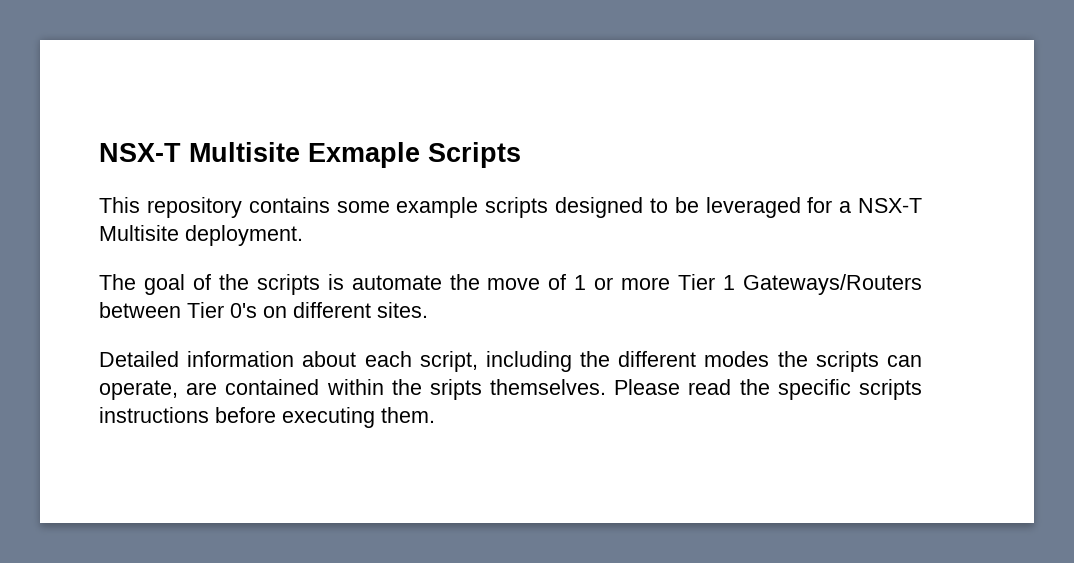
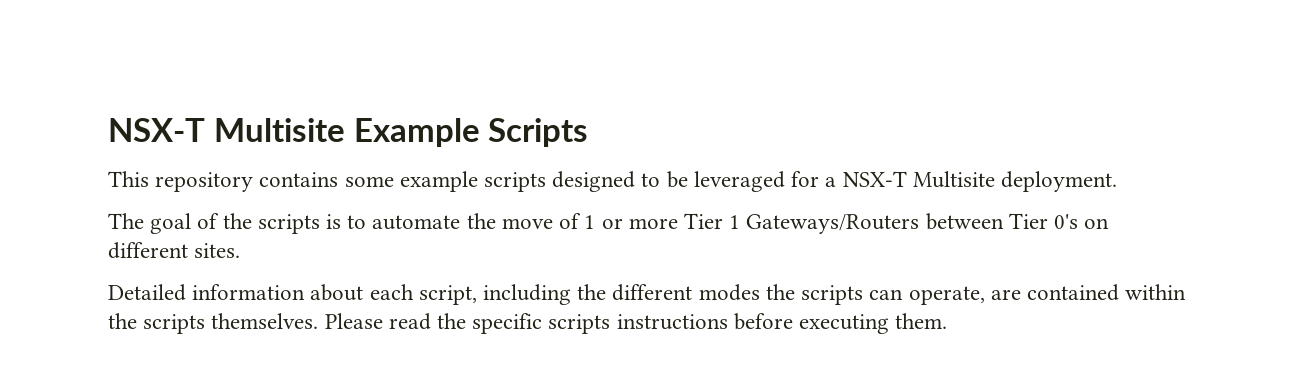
[99,142,420,168] NSX-T Multisite Exmaple -> [108,118,480,147] NSX-T Multisite Example
(344, 282) none -> [347,215,367,229] to
[429,379,482,400] sripts -> [143,314,206,334] scripts

